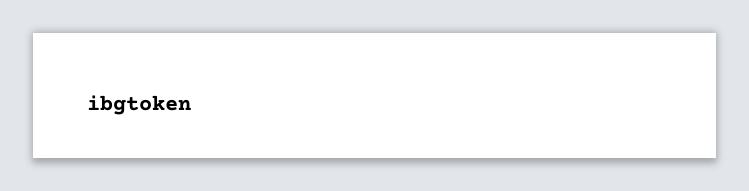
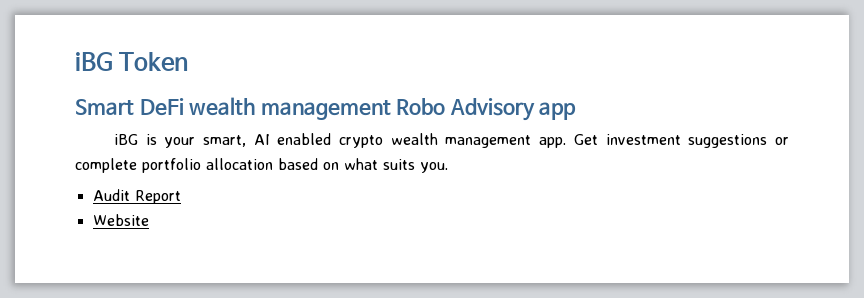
[87,95,191,115] ibgtoken -> [75,52,189,71] [75,97,577,121] [113,133,789,148] [75,158,448,173] [92,189,181,204] [92,214,149,226] iBG Token // Smart DeFi wealth management Robo Advisory app // iBG is your smart, AI enabled crypto wealth management app. Get investment suggestions or complete portfolio allocation based on what suits you. // Audit Report // Website

